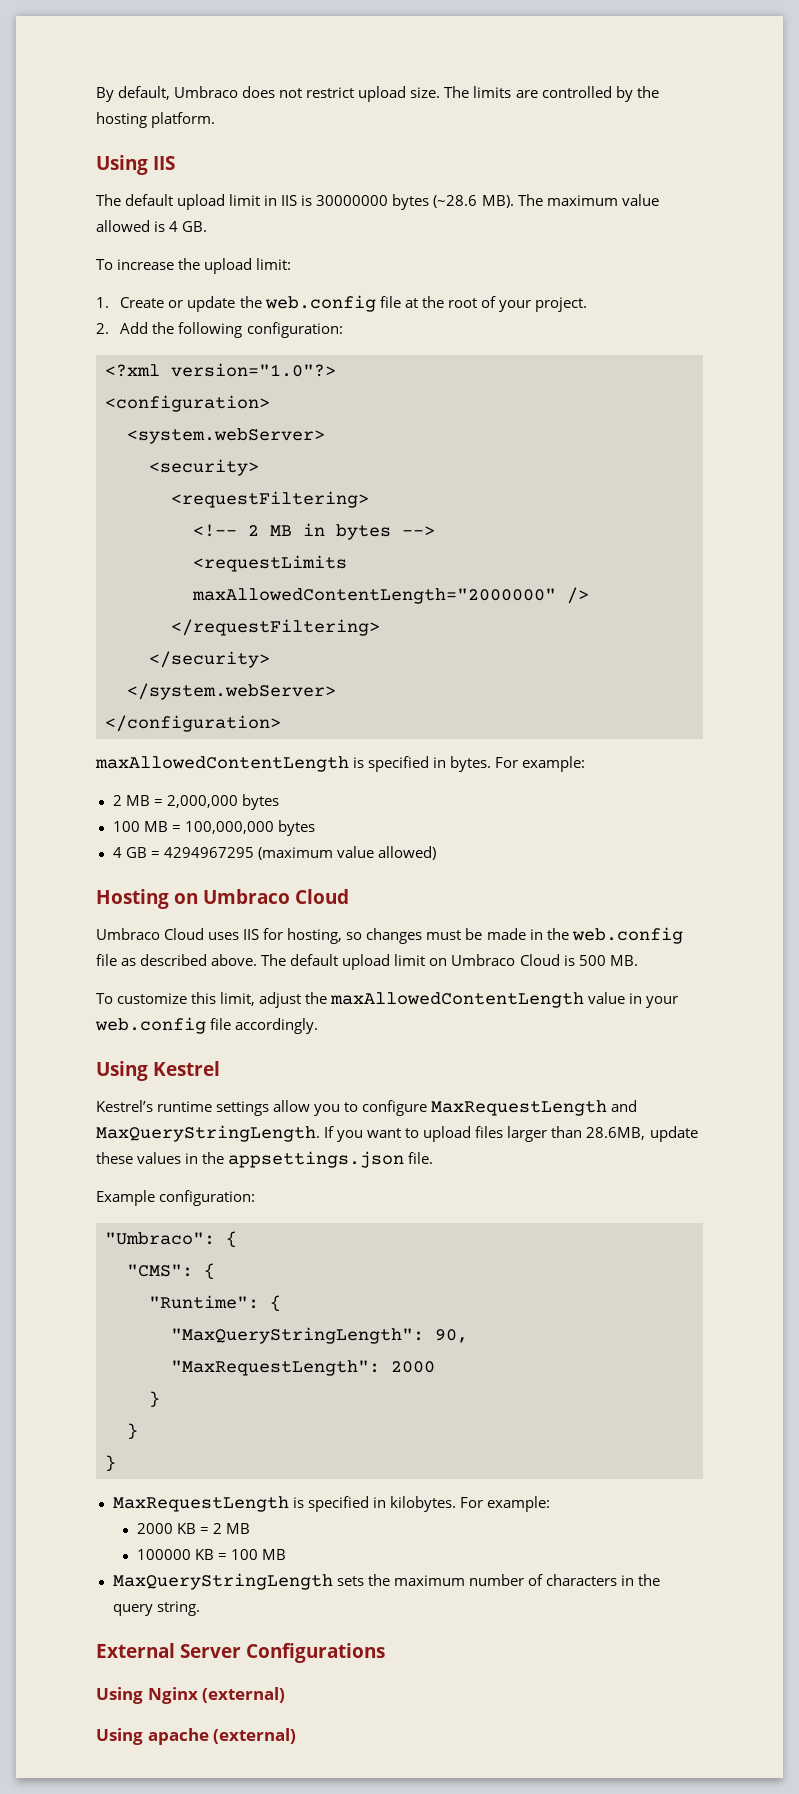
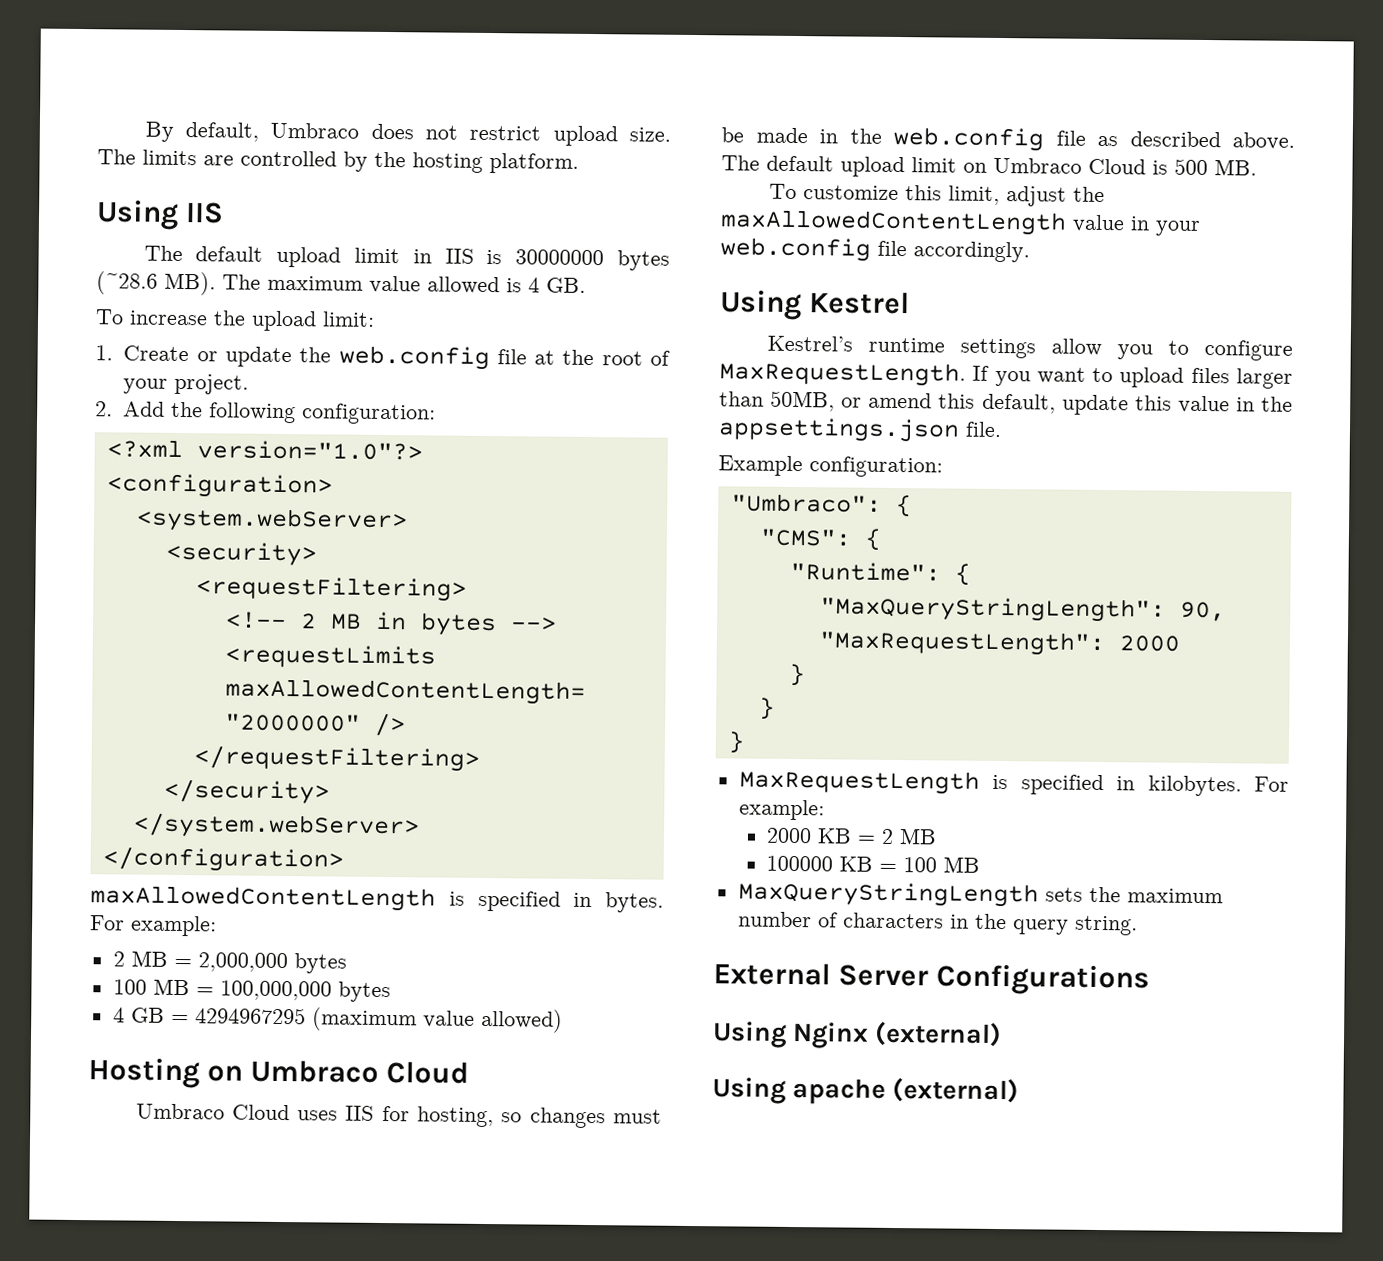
[431,1100,638,1116] [96,1125,320,1142] MaxRequestLength and MaxQueryStringLength. -> [719,361,966,387] MaxRequestLength.
[586,1126,698,1142] [96,1152,182,1164] 28.6MB, update these values -> [770,390,1230,416] 50MB, or amend this default, update this value

